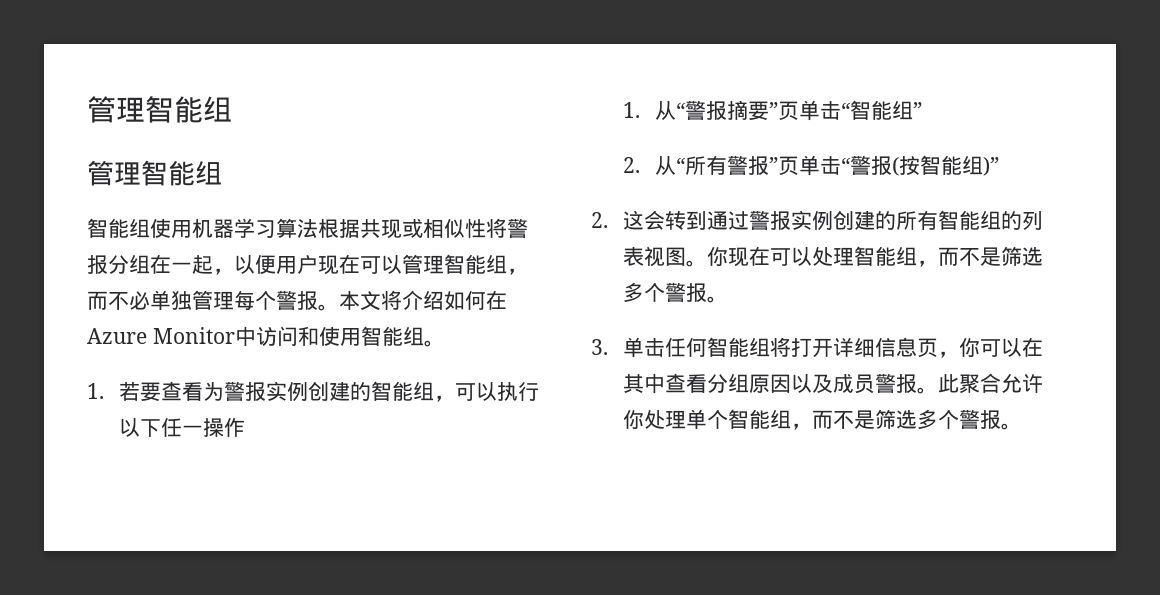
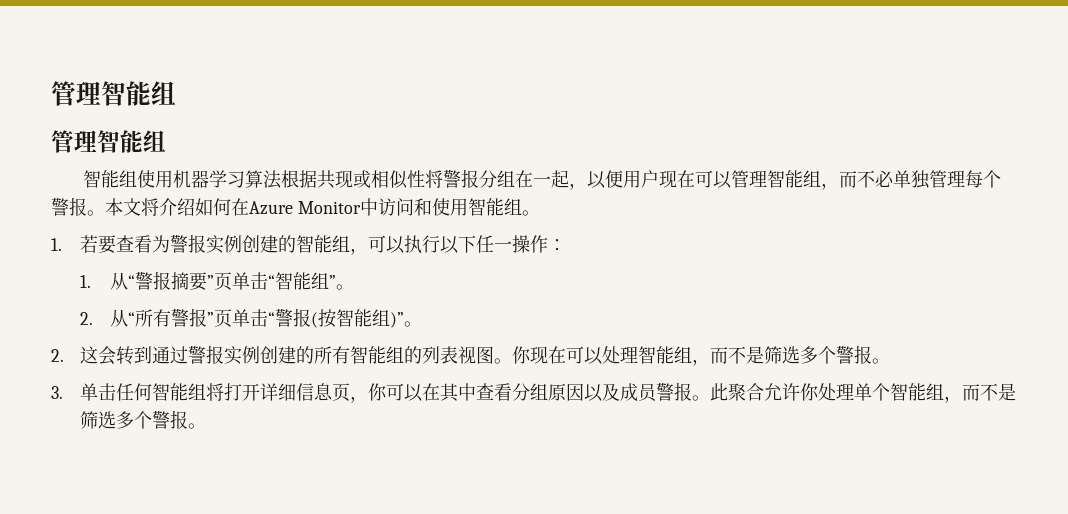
(245, 427) none -> [548,239,567,251] ：
(922, 110) none -> [335,284,354,290] 。
(999, 166) none -> [403,321,422,327] 。

